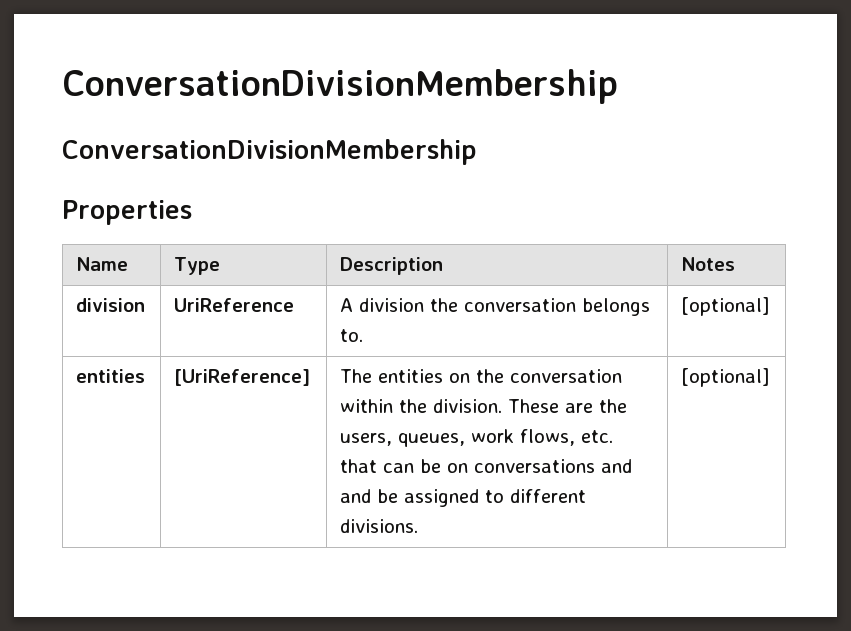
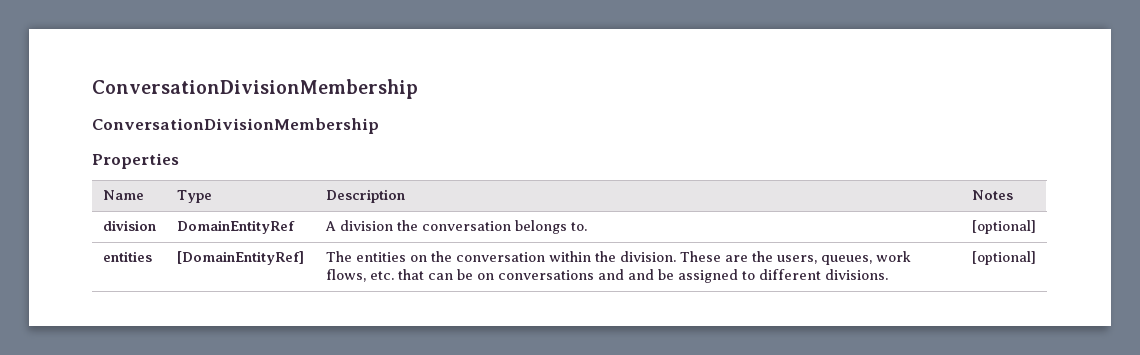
[174,298,295,312] UriReference -> [176,220,295,234] DomainEntityRef
[174,369,311,386] [UriReference] -> [176,251,304,265] [DomainEntityRef]

